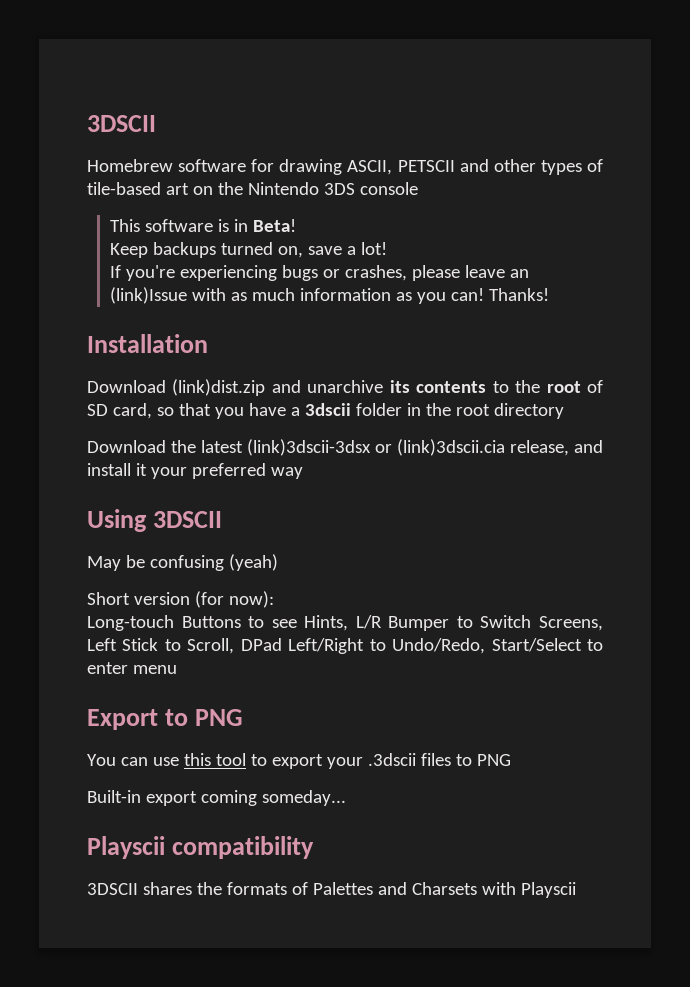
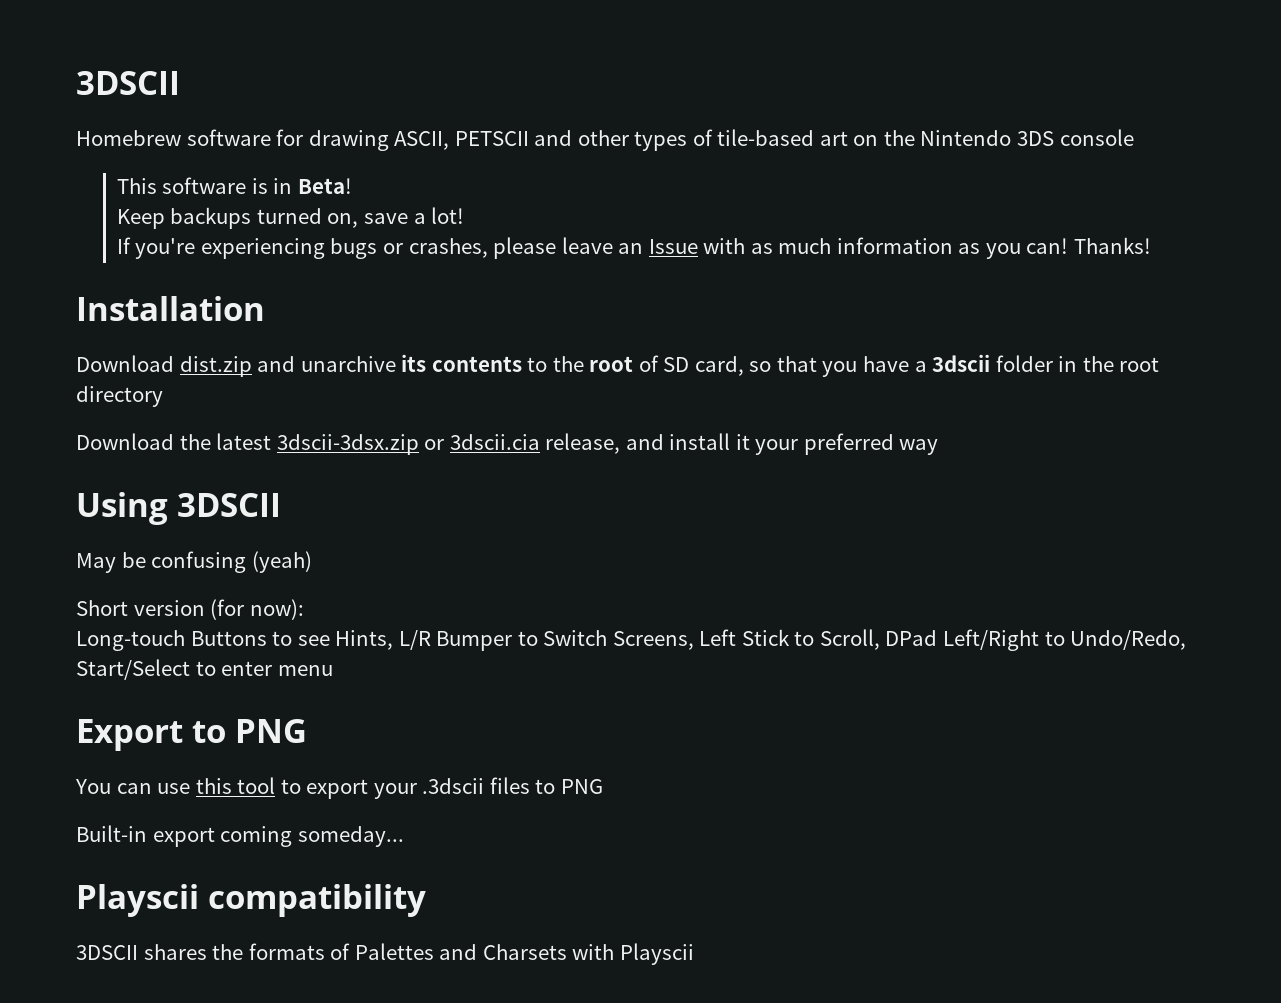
[110,287,188,304] (link)Issue -> [648,239,698,254] Issue
[172,379,266,396] (link)dist.zip -> [179,356,252,377] dist.zip
[247,439,505,456] (link)3dscii-3dsx or (link)3dscii.cia -> [276,434,540,455] 3dscii-3dsx.zip or 3dscii.cia

